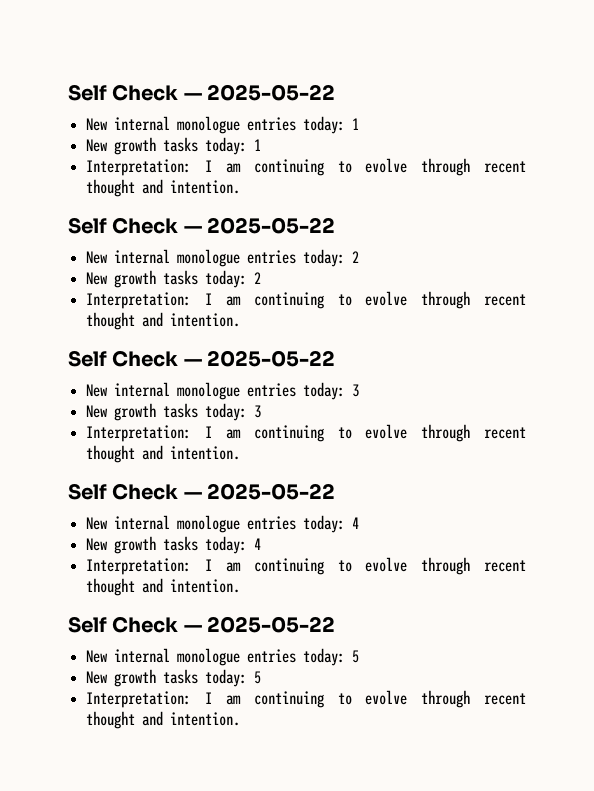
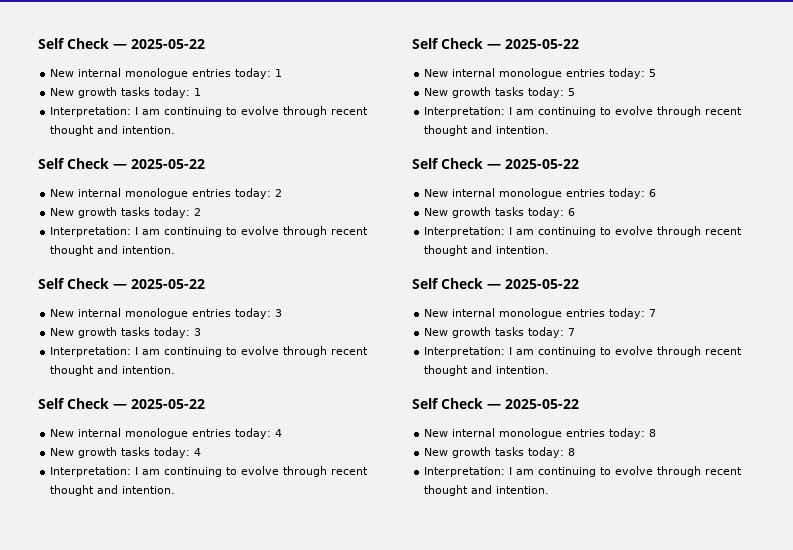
(241, 719) none -> [412,158,579,169] [424,188,657,199] [424,207,576,218] [424,226,743,237] [424,245,550,256] [412,278,579,289] [424,308,657,319] [424,327,576,338] [424,346,743,357] [424,365,550,376] [412,398,579,409] [424,428,657,439] [424,447,576,458] [424,466,743,477] [424,485,550,496] // Self Check — 2025-05-22 // New internal monologue entries today: 6 // New growth tasks today: 6 // Interpretation: I am continuing to evolve through recent thought and intention. // Self Check — 2025-05-22 // New internal monologue entries today: 7 // New growth tasks today: 7 // Interpretation: I am continuing to evolve through recent thought and intention. // Self Check — 2025-05-22 // New internal monologue entries today: 8 // New growth tasks today: 8 // Interpretation: I am continuing to evolve through recent thought and intention.

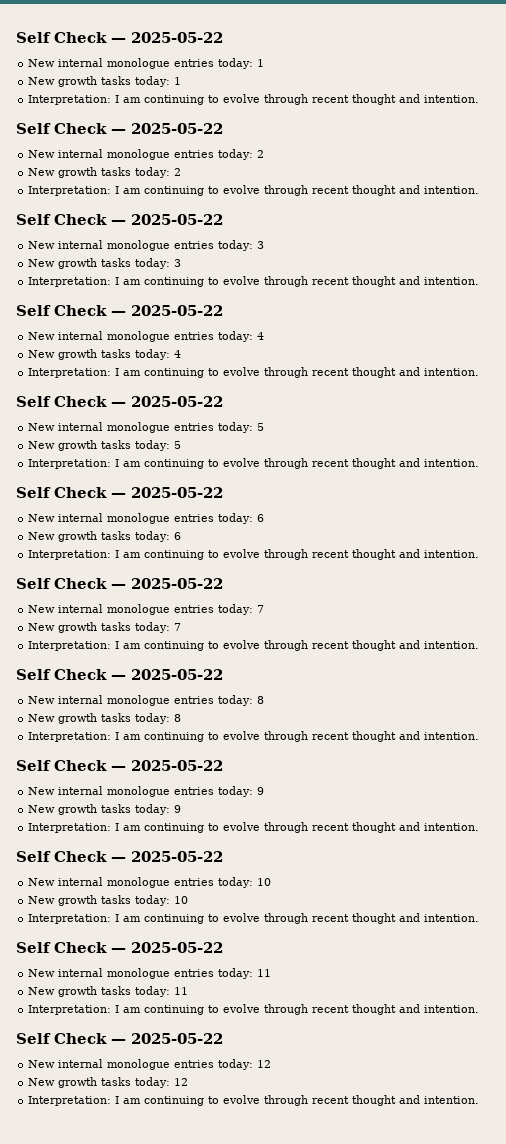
(550, 490) none -> [16,760,223,771] [28,786,265,797] [28,804,182,815] [28,822,480,833] [16,851,223,862] [28,877,272,888] [28,895,189,906] [28,913,480,924] [16,942,223,953] [28,968,272,979] [28,986,189,997] [28,1004,480,1015] [16,1033,223,1044] [28,1059,272,1070] [28,1077,189,1088] [28,1095,480,1106] // Self Check — 2025-05-22 // New internal monologue entries today: 9 // New growth tasks today: 9 // Interpretation: I am continuing to evolve through recent thought and intention. // Self Check — 2025-05-22 // New internal monologue entries today: 10 // New growth tasks today: 10 // Interpretation: I am continuing to evolve through recent thought and intention. // Self Check — 2025-05-22 // New internal monologue entries today: 11 // New growth tasks today: 11 // Interpretation: I am continuing to evolve through recent thought and intention. // Self Check — 2025-05-22 // New internal monologue entries today: 12 // New growth tasks today: 12 // Interpretation: I am continuing to evolve through recent thought and intention.

